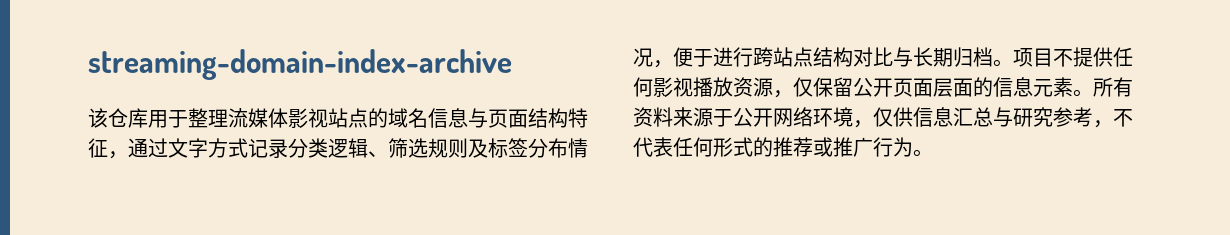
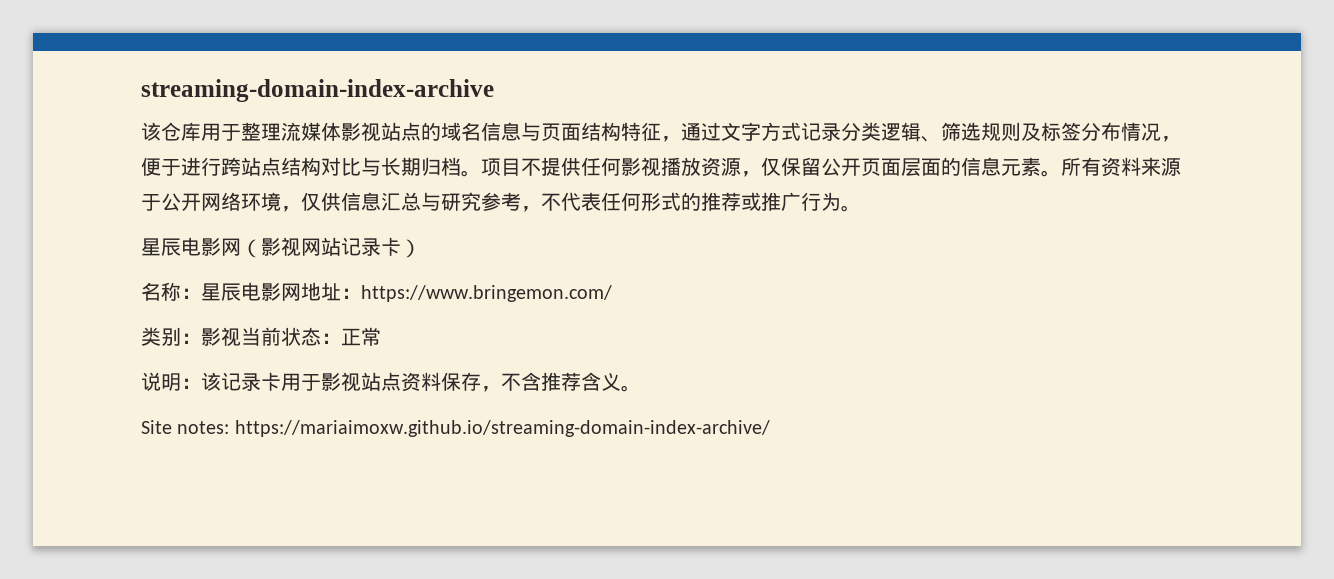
(933, 153) none -> [141,237,421,258] [141,282,612,302] [141,327,381,347] [141,372,641,392] [141,420,770,437] // 星辰电影网（影视网站记录卡） // 名称：星辰电影网地址：https://www.bringemon.com/ // 类别：影视当前状态：正常 // 说明：该记录卡用于影视站点资料保存，不含推荐含义。 // Site notes: https://mariaimoxw.github.io/streaming-domain-index-archive/

